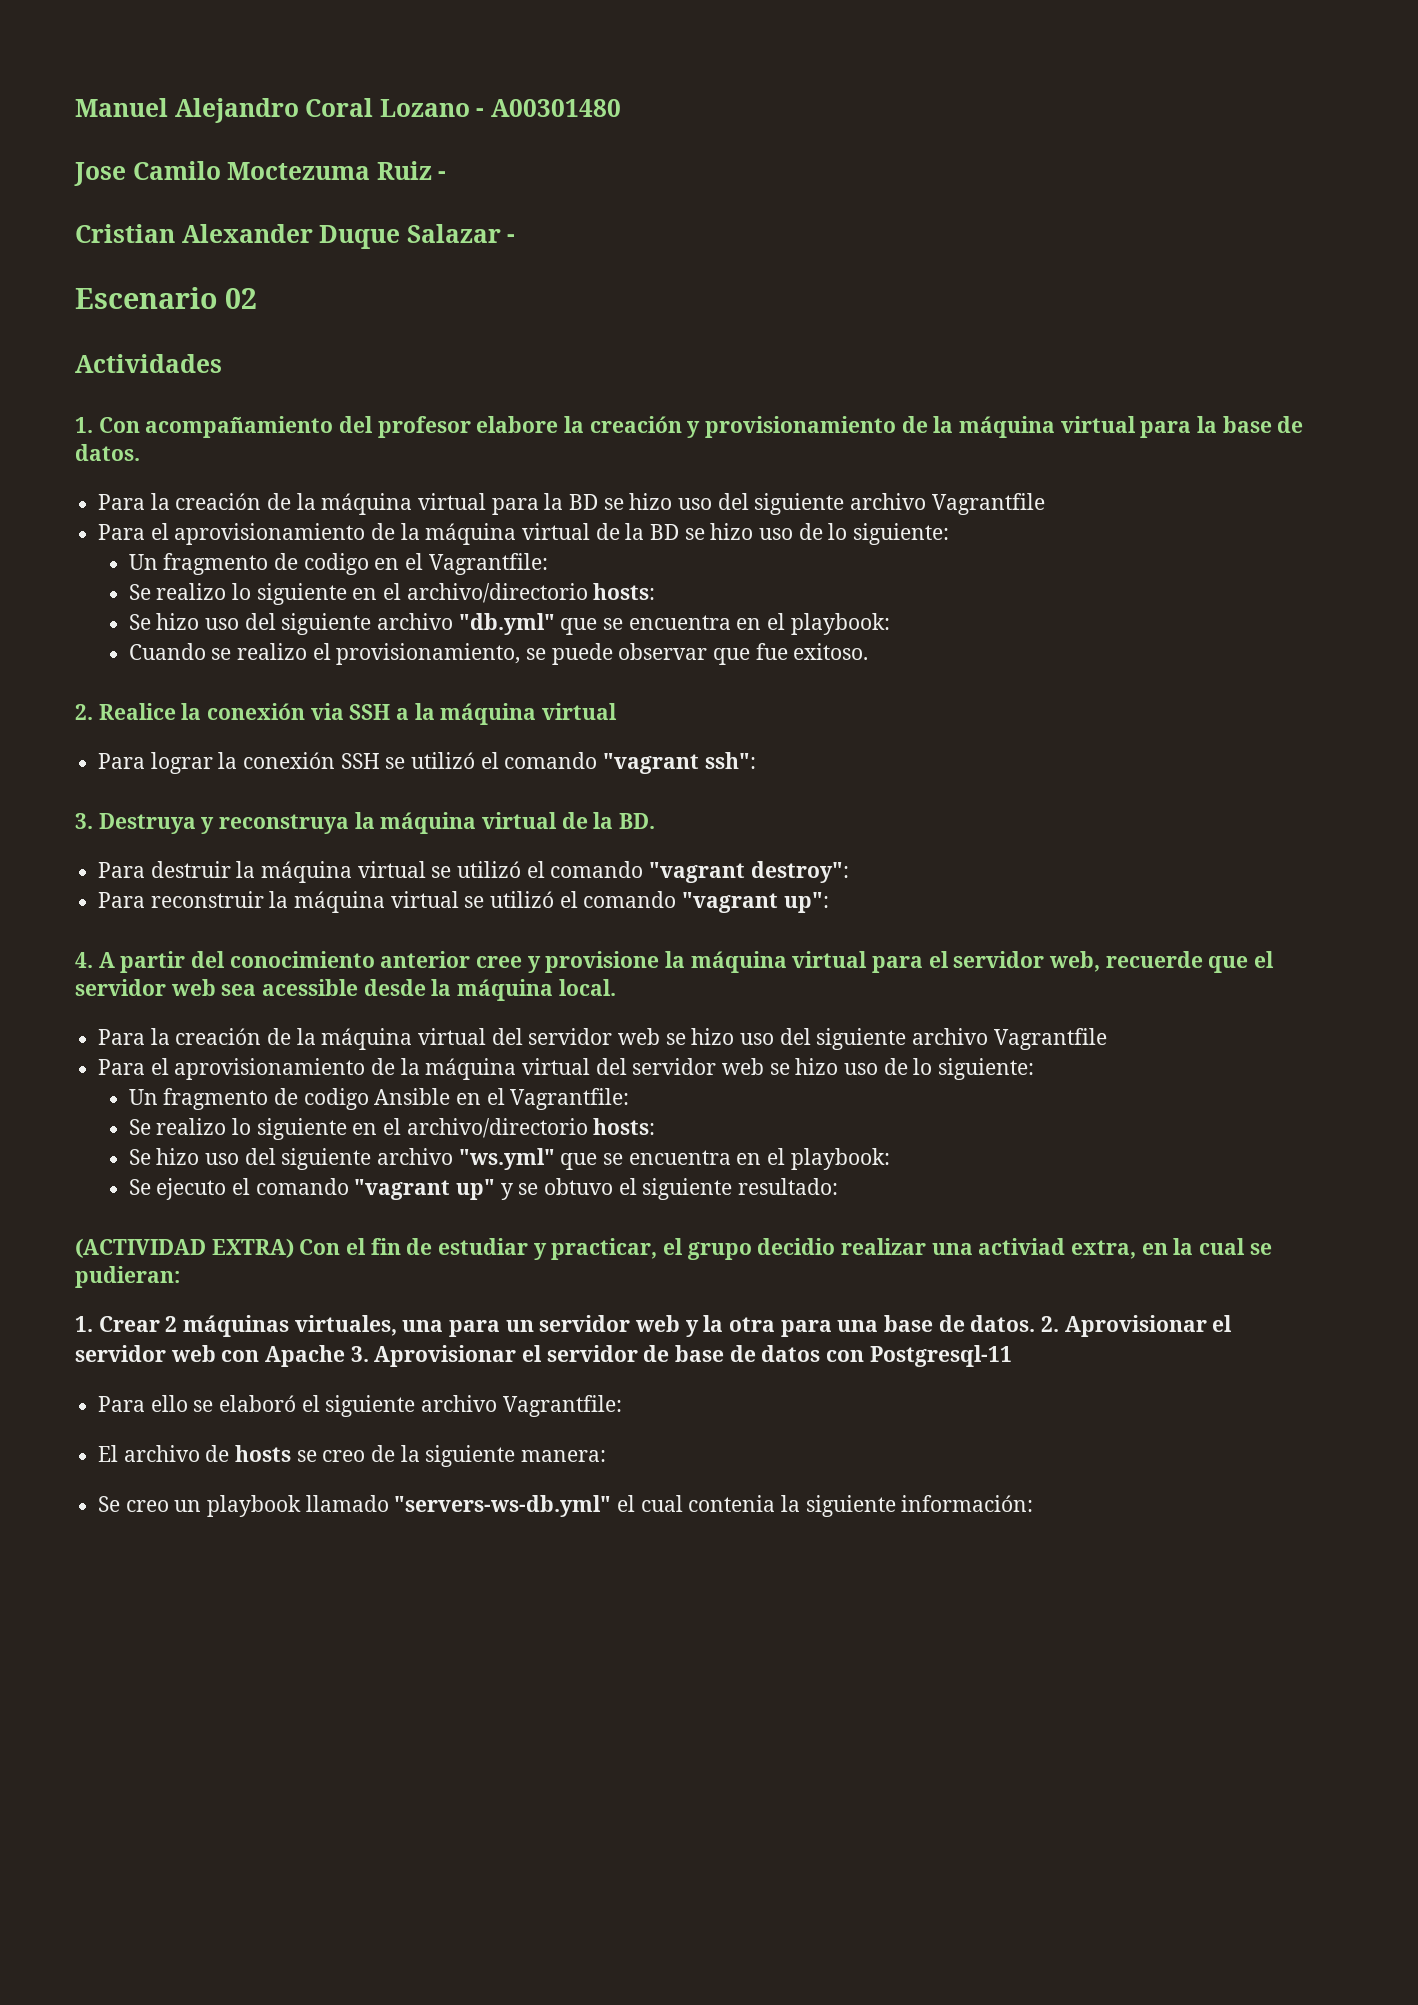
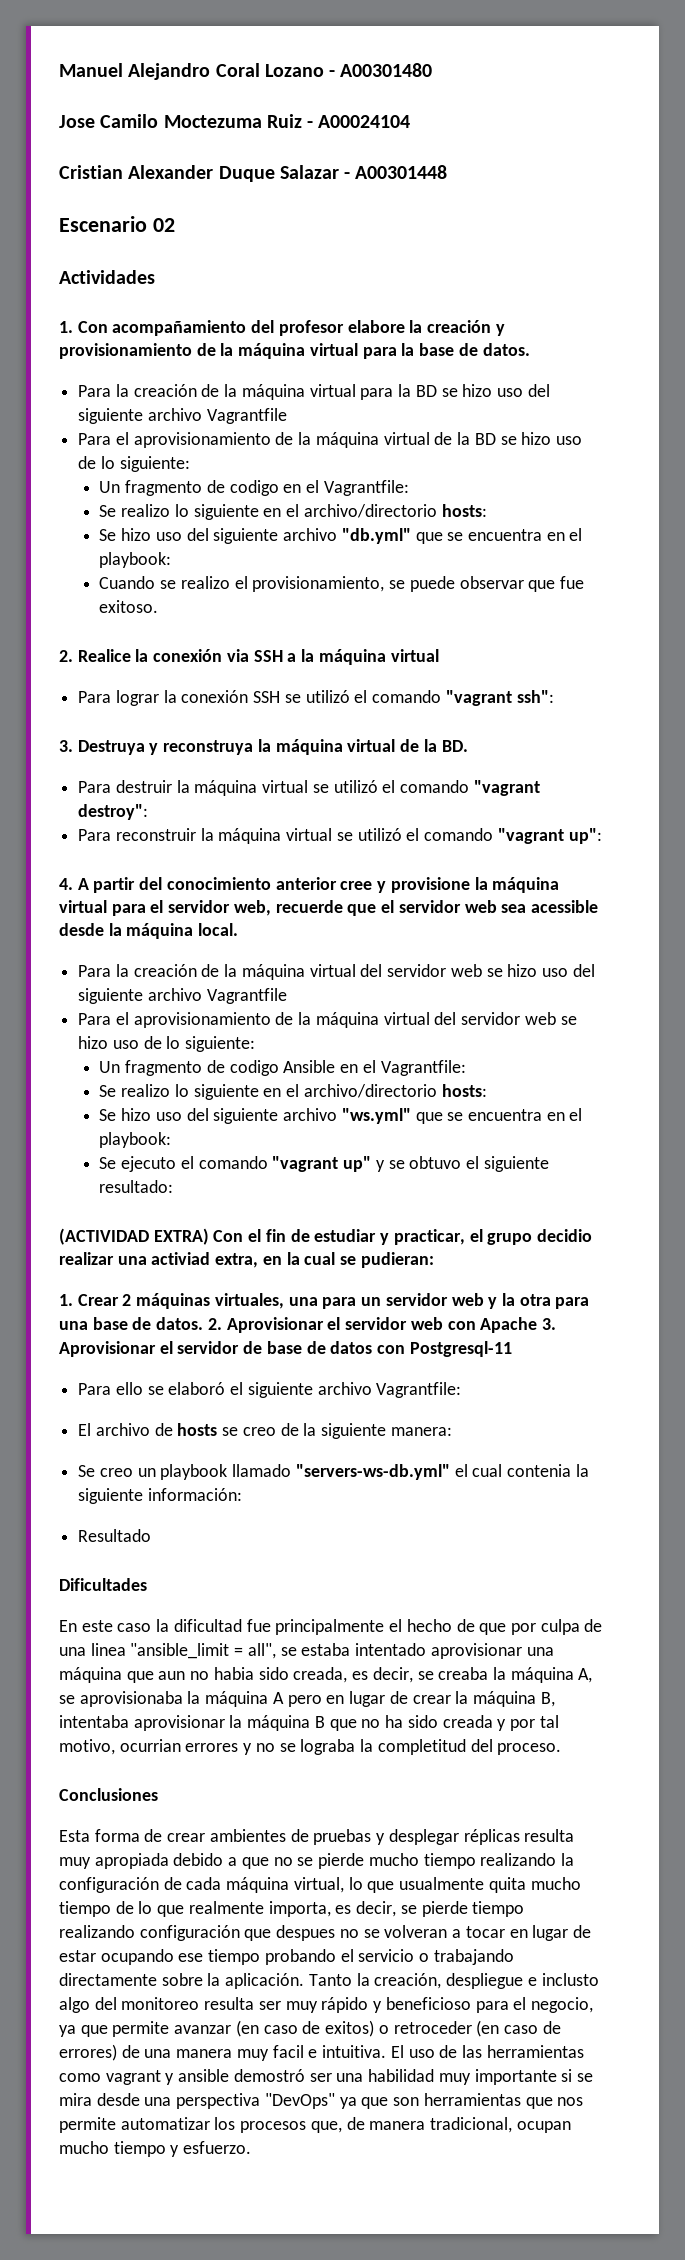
(447, 175) none -> [318,115,411,128] A00024104
(516, 238) none -> [355,165,448,179] A00301448
(1034, 1503) none -> [78,1529,152,1542] [59,1578,147,1591] [59,1619,603,1635] [59,1643,554,1659] [59,1667,593,1683] [59,1691,555,1707] [59,1715,559,1731] [59,1739,562,1755] [59,1788,158,1801] [59,1829,575,1845] [59,1853,574,1869] [59,1877,581,1893] [59,1901,525,1917] [59,1925,591,1941] [59,1949,514,1965] [59,1973,599,1989] [59,1997,593,2013] [59,2020,561,2037] [59,2044,584,2061] [59,2069,593,2085] [59,2093,584,2109] [59,2117,571,2133] [59,2141,252,2157] // Resultado // Dificultades // En este caso la dificultad fue principalmente el hecho de que por culpa de una linea "ansible_limit = all", se estaba intentado aprovisionar una máquina que aun no habia sido creada, es decir, se creaba la máquina A, se aprovisionaba la máquina A pero en lugar de crear la máquina B, intentaba aprovisionar la máquina B que no ha sido creada y por tal motivo, ocurrian errores y no se lograba la completitud del proceso. // Conclusiones // Esta forma de crear ambientes de pruebas y desplegar réplicas resulta muy apropiada debido a que no se pierde mucho tiempo realizando la configuración de cada máquina virtual, lo que usualmente quita mucho tiempo de lo que realmente importa, es decir, se pierde tiempo realizando configuración que despues no se volveran a tocar en lugar de estar ocupando ese tiempo probando el servicio o trabajando directamente sobre la aplicación. Tanto la creación, despliegue e inclusto algo del monitoreo resulta ser muy rápido y beneficioso para el negocio, ya que permite avanzar (en caso de exitos) o retroceder (en caso de errores) de una manera muy facil e intuitiva. El uso de las herramientas como vagrant y ansible demostró ser una habilidad muy importante si se mira desde una perspectiva "DevOps" ya que son herramientas que nos permite automatizar los procesos que, de manera tradicional, ocupan mucho tiempo y esfuerzo.

